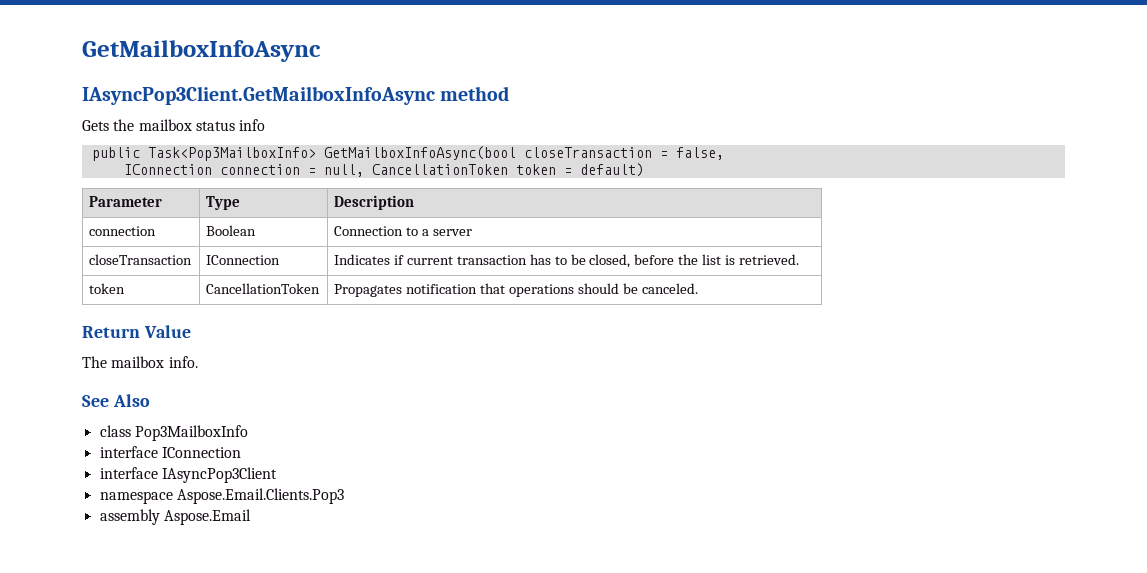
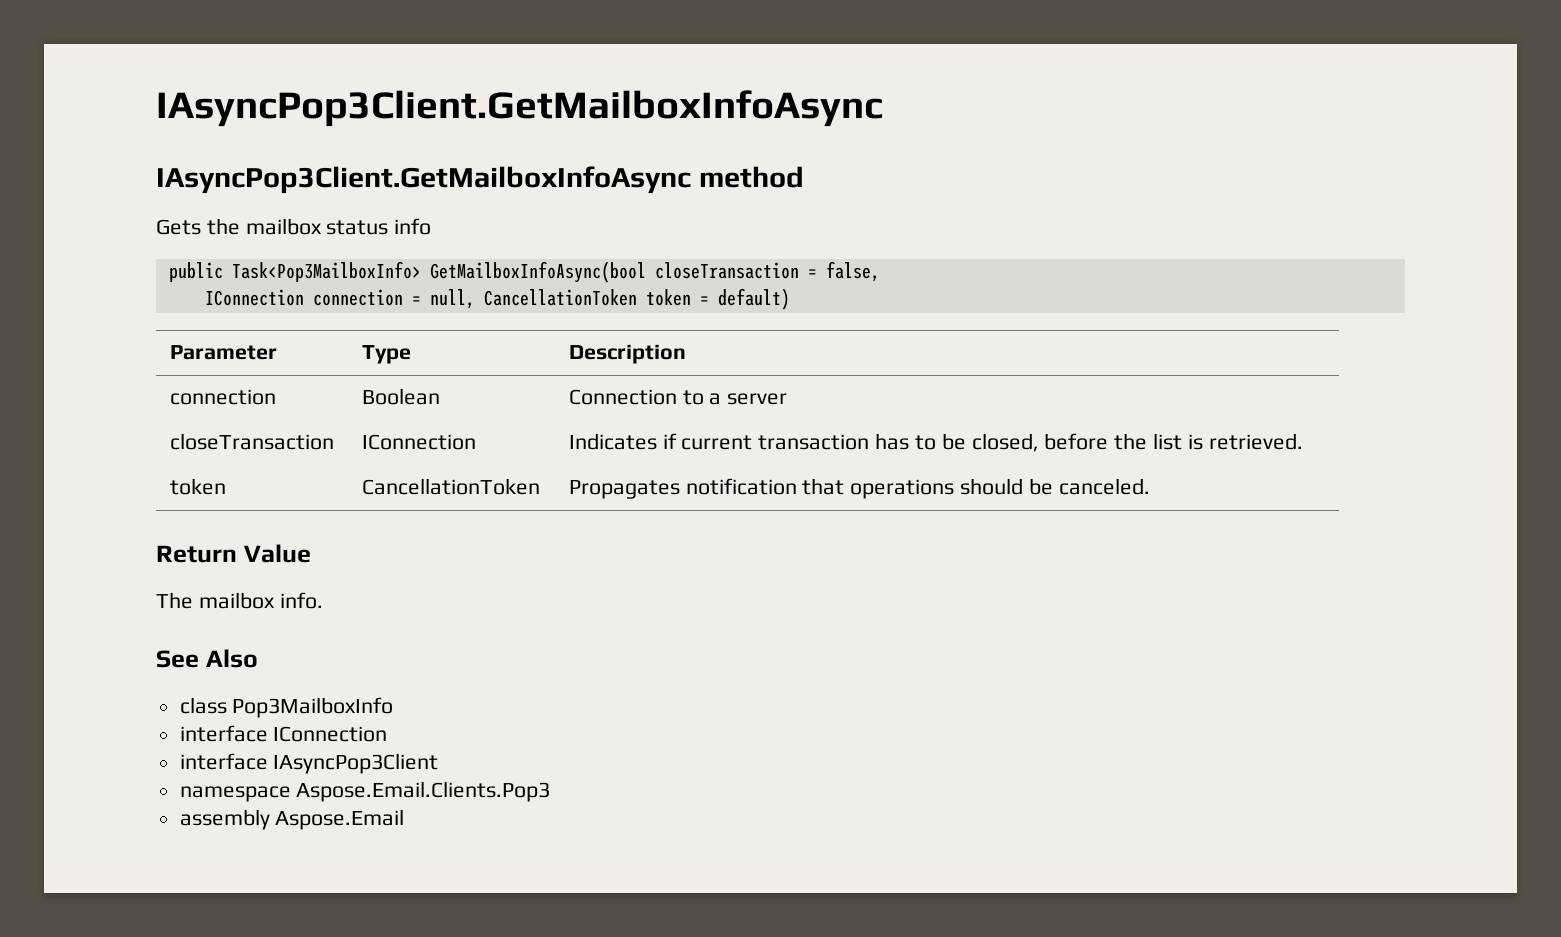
[82,40,321,62] GetMailboxInfoAsync -> [156,90,883,127] IAsyncPop3Client.GetMailboxInfoAsync

